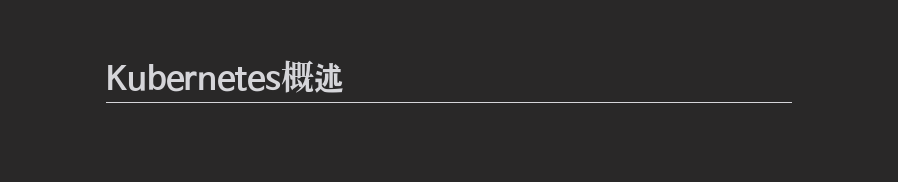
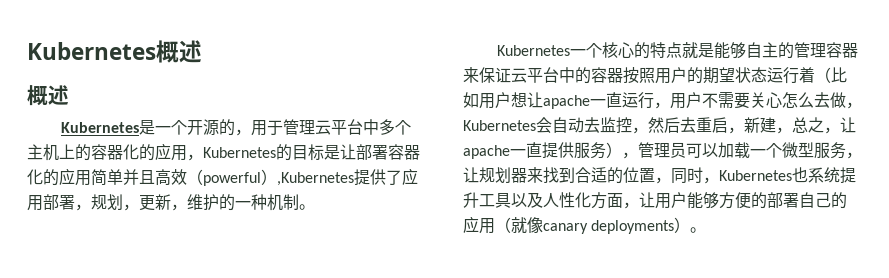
(343, 78) none -> [27,85,69,106] [60,119,411,136] [27,143,420,161] [27,168,418,186] [27,194,315,211] [496,42,858,59] [463,67,847,84] [463,92,862,109] [463,117,856,134] [463,142,862,159] [463,167,856,184] [463,192,847,209] [463,216,707,234] // 概述 // Kubernetes是一个开源的，用于管理云平台中多个主机上的容器化的应用，Kubernetes的目标是让部署容器化的应用简单并且高效（powerful）,Kubernetes提供了应用部署，规划，更新，维护的一种机制。 // Kubernetes一个核心的特点就是能够自主的管理容器来保证云平台中的容器按照用户的期望状态运行着（比如用户想让apache一直运行，用户不需要关心怎么去做，Kubernetes会自动去监控，然后去重启，新建，总之，让apache一直提供服务），管理员可以加载一个微型服务，让规划器来找到合适的位置，同时，Kubernetes也系统提升工具以及人性化方面，让用户能够方便的部署自己的应用（就像canary deployments）。

